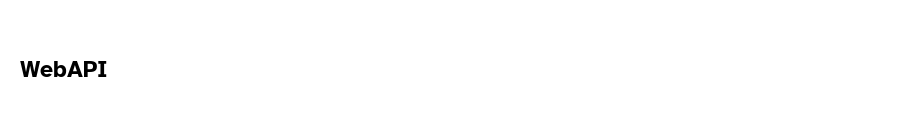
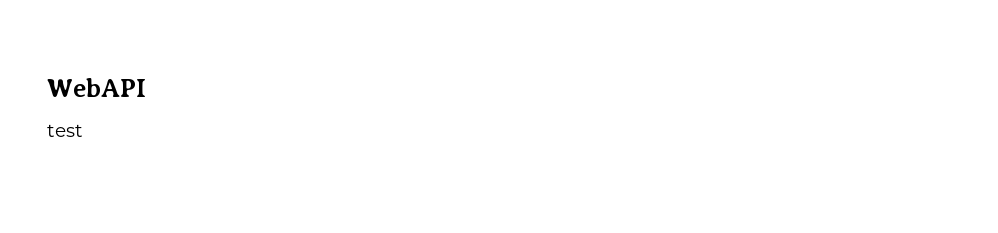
(108, 69) none -> [47,124,83,137] // test

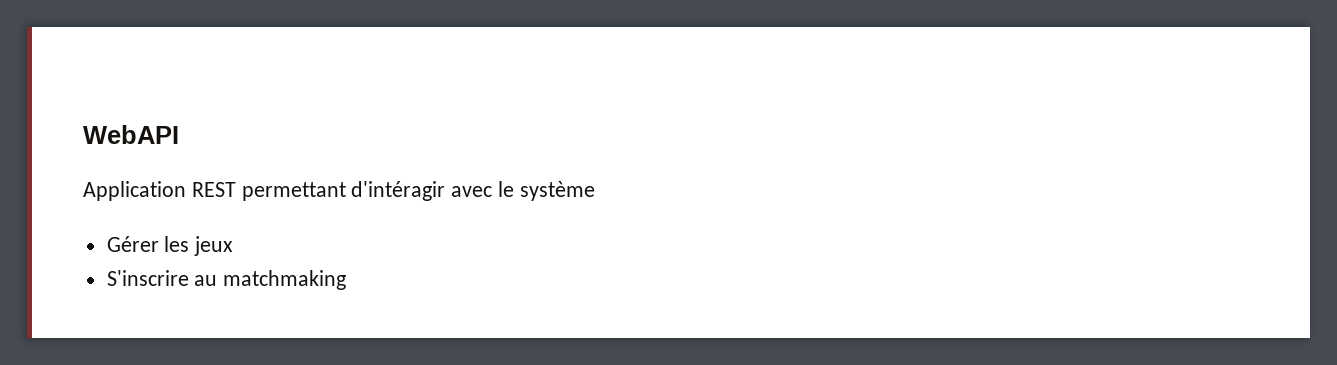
[47,124,83,137] test -> [83,181,595,201] [106,236,234,256] [106,270,347,290] Application REST permettant d'intéragir avec le système // Gérer les jeux // S'inscrire au matchmaking

